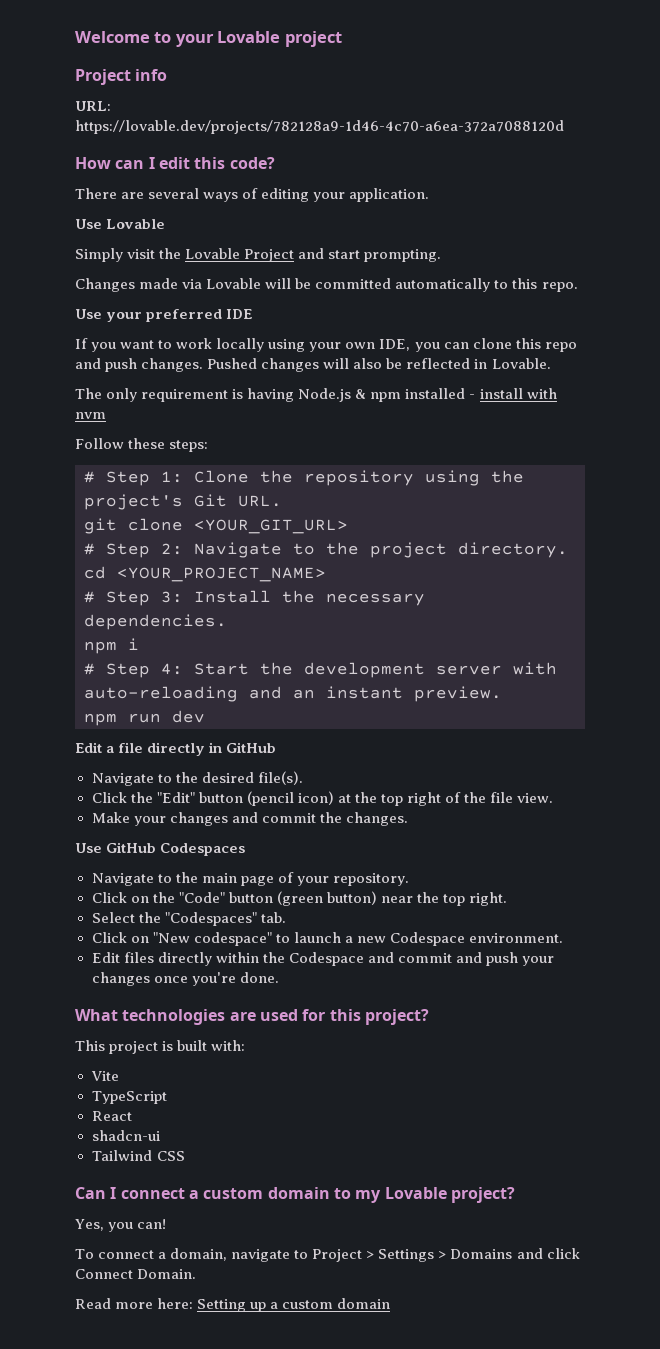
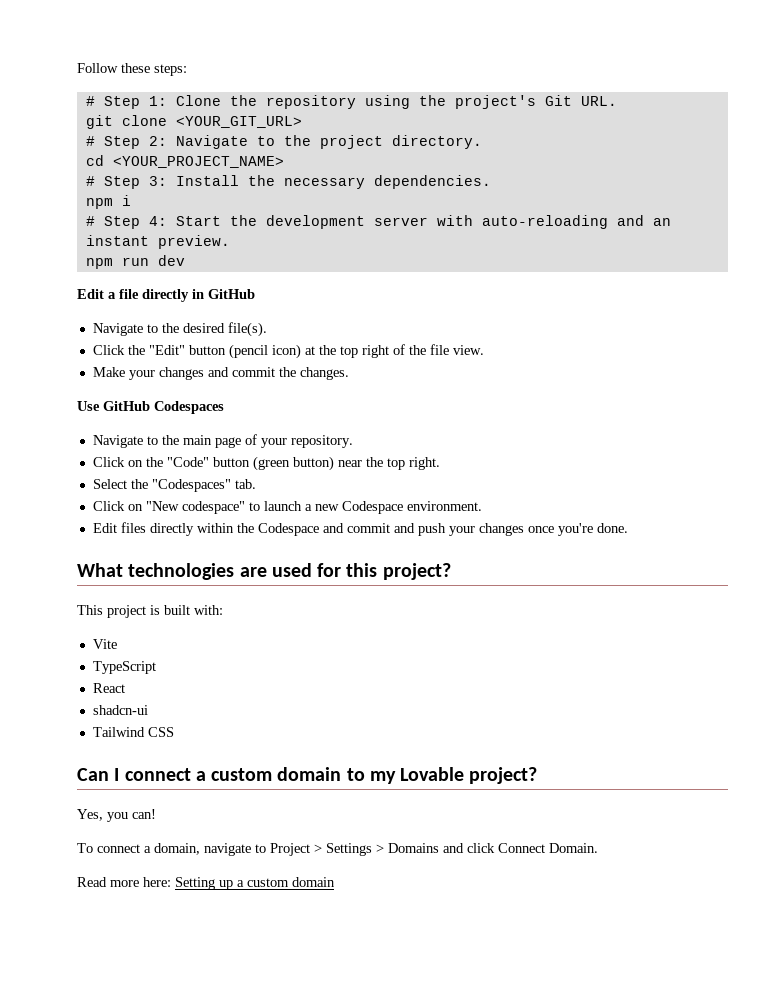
[75,31,342,47] [75,69,168,85] [75,101,111,111] [75,120,564,134] [75,157,275,169] [75,188,430,202] [75,219,166,229] [75,248,442,262] [75,278,578,292] [75,309,253,322] [75,338,577,352] [75,358,551,372] [75,388,557,402] [75,412,106,419] Welcome to your Lovable project // Project info // URL: https://lovable.dev/projects/782128a9-1d46-4c70-a6ea-372a7088120d // How can I edit this code? // There are several ways of editing your application. // Use Lovable // Simply visit the Lovable Project and start prompting. // Changes made via Lovable will be committed automatically to this repo. // Use your preferred IDE // If you want to work locally using your own IDE, you can clone this repo and push changes. Pushed changes will also be reflected in Lovable. // The only requirement is having Node.js & npm installed - install with nvm // -> (77, 68) none

